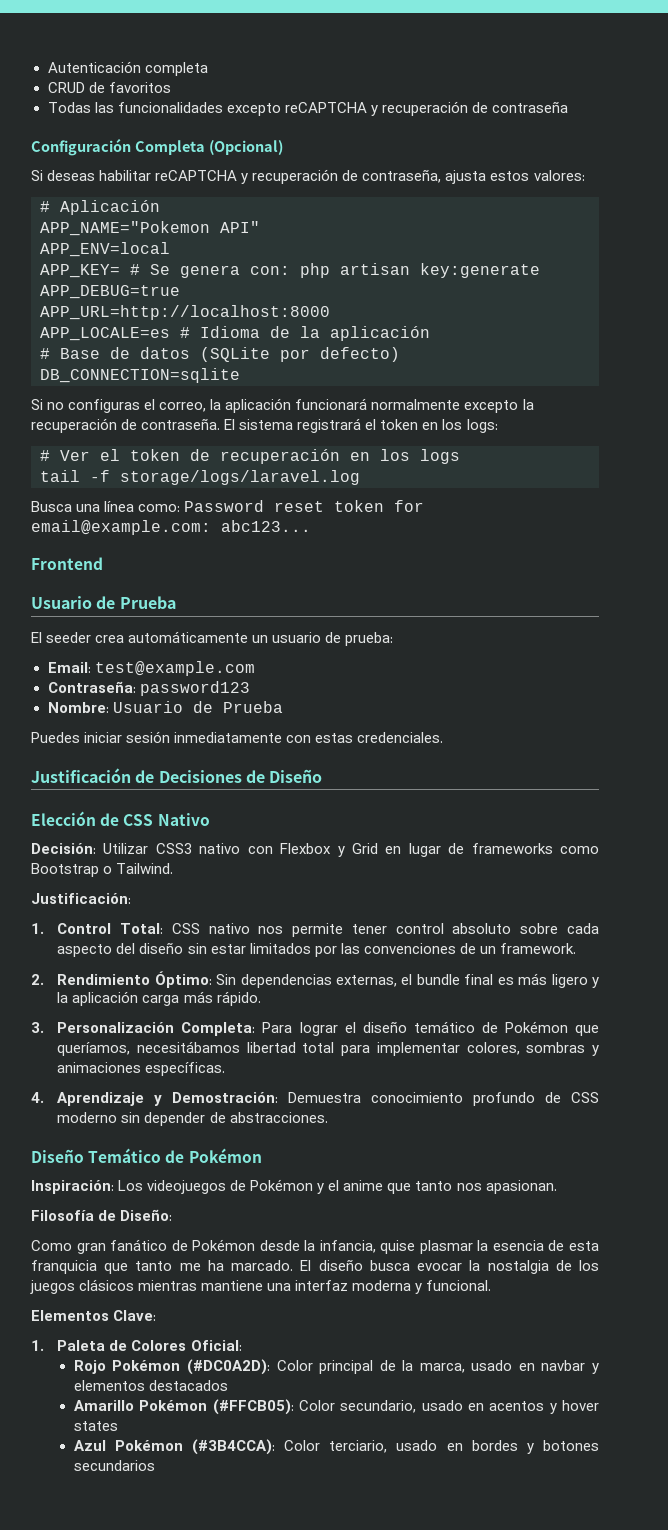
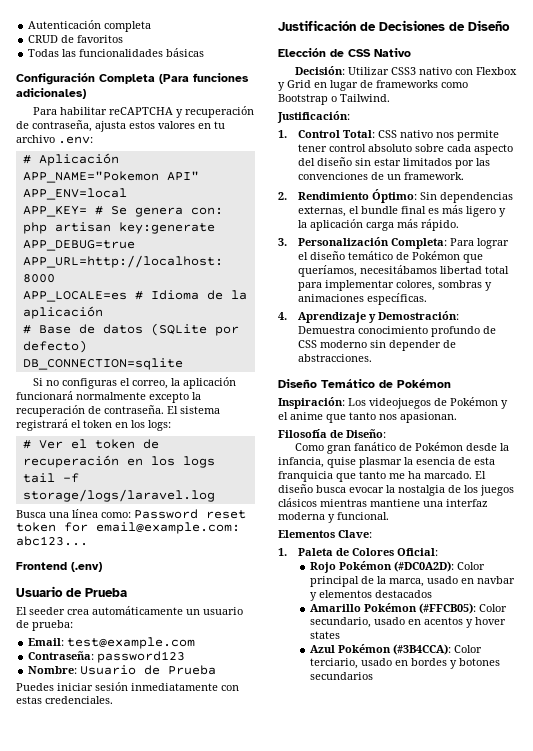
[226,101,568,116] [31,138,283,156] [31,170,96,181] excepto reCAPTCHA y recuperación de contraseña // Configuración Completa (Opcional) // Si deseas -> [166,48,205,57] [16,73,249,85] [16,88,86,99] [32,107,57,115] básicas // Configuración Completa (Para funciones adicionales) // Para
[533,170,585,181] valores: -> [158,121,225,129] [16,135,93,144] valores en tu archivo .env:
(103, 563) none -> [71,562,102,572] (.env)

